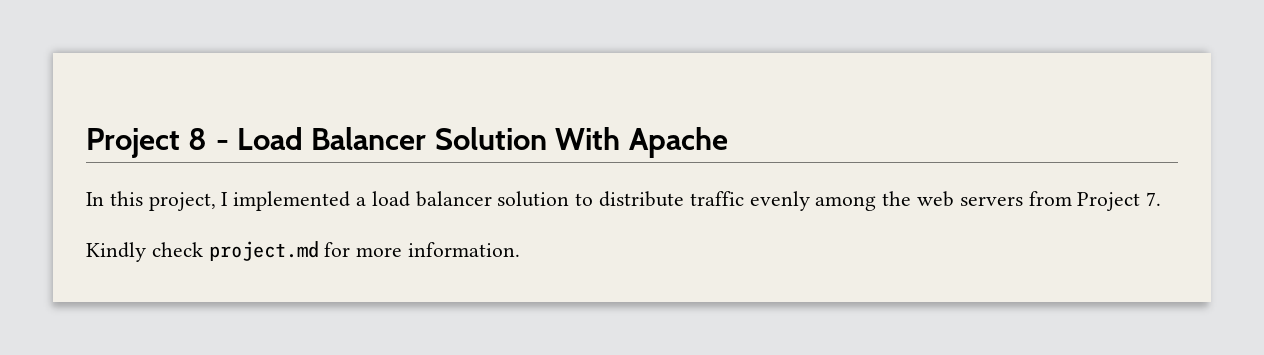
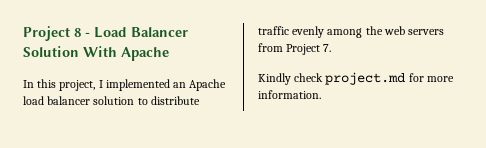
[356,197,367,206] a -> [173,79,227,91] an Apache

